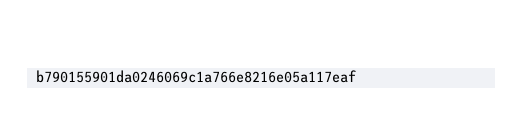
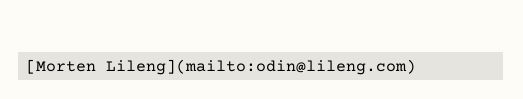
[35,70,356,83] b790155901da0246069c1a766e8216e05a117eaf -> [25,59,416,75] [Morten Lileng](mailto:odin@lileng.com)

